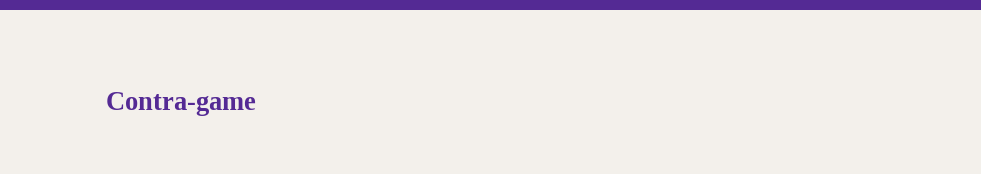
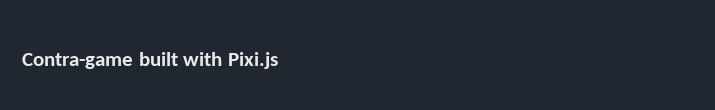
(256, 104) none -> [138,52,278,69] built with Pixi.js

